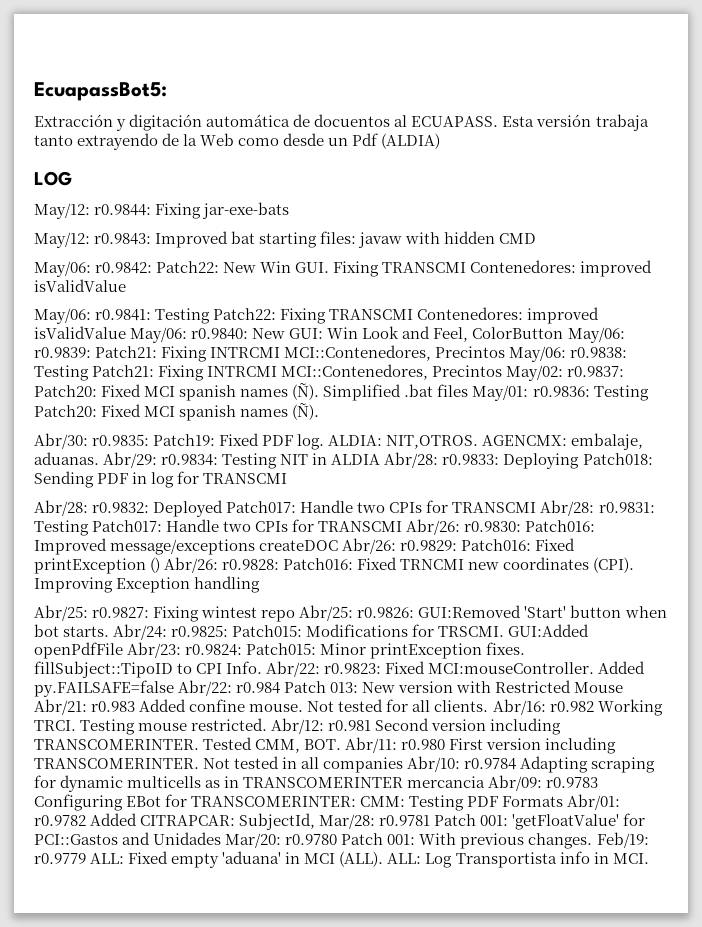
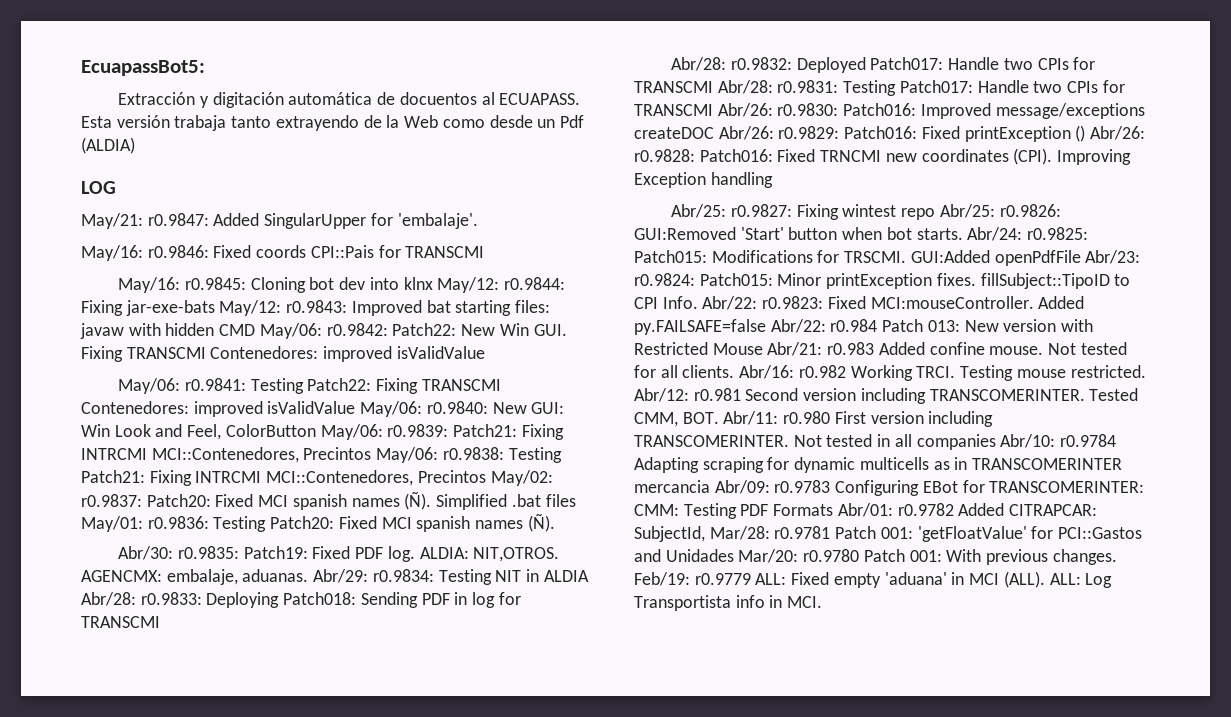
(72, 178) none -> [81,213,478,229] [81,245,485,261] [118,277,433,293] May/21: r0.9847: Added SingularUpper for 'embalaje'. // May/16: r0.9846: Fixed coords CPI::Pais for TRANSCMI // May/16: r0.9845: Cloning bot dev into klnx
(290, 210) // -> (215, 308) none
(537, 238) // -> (256, 330) none

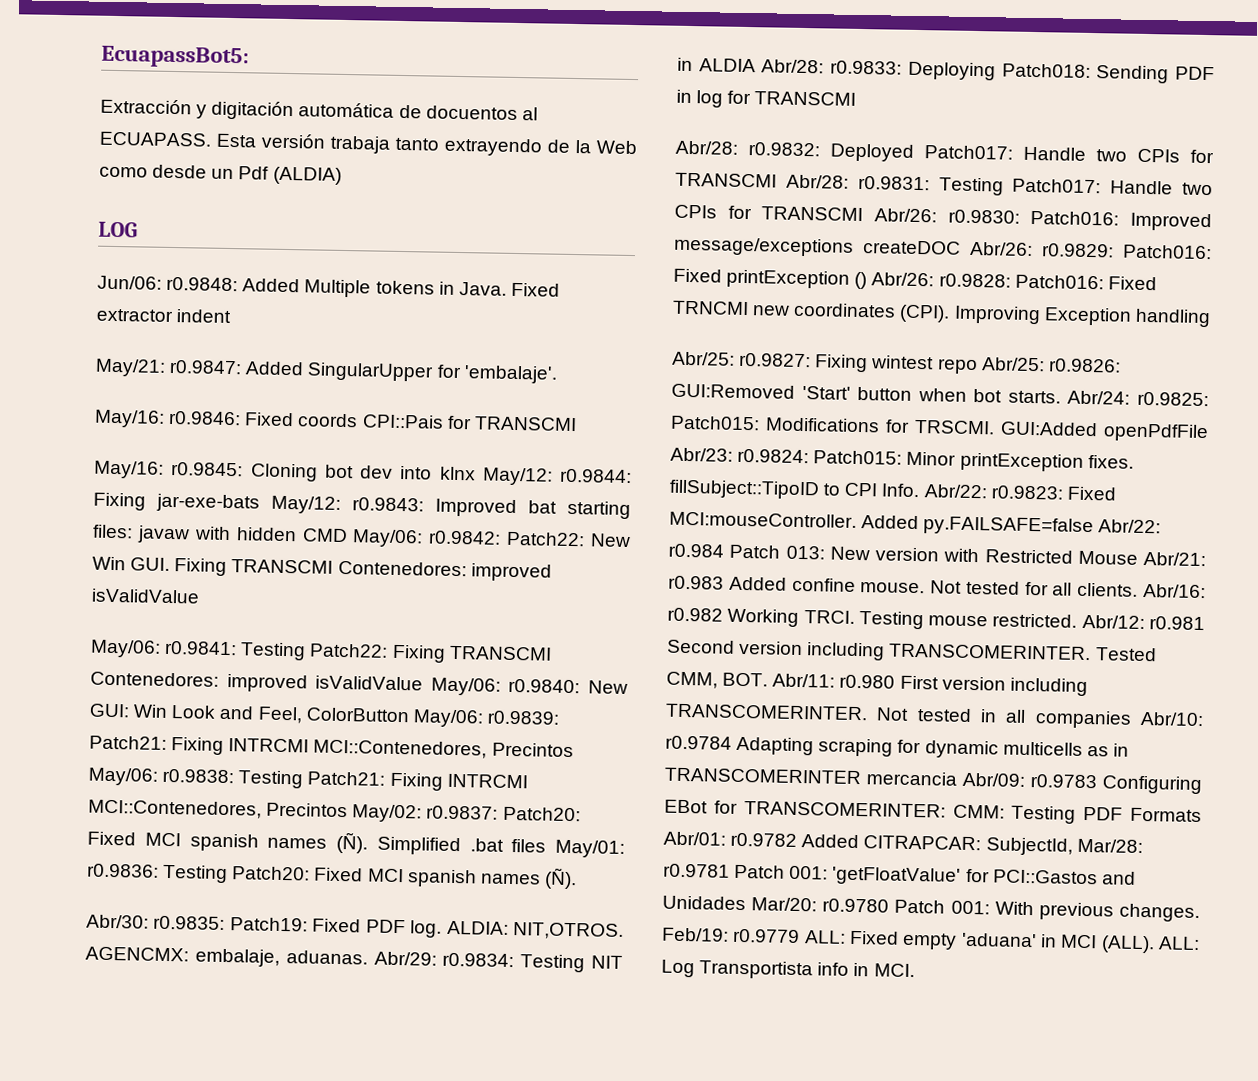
(116, 187) none -> [97,275,560,298] [96,308,232,324] // Jun/06: r0.9848: Added Multiple tokens in Java. Fixed extractor indent

